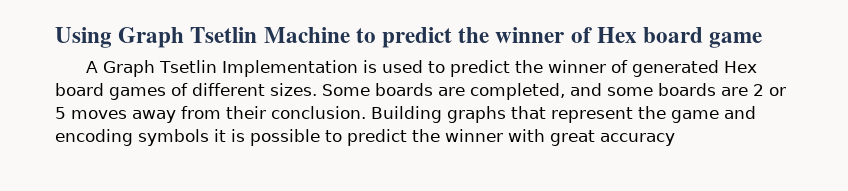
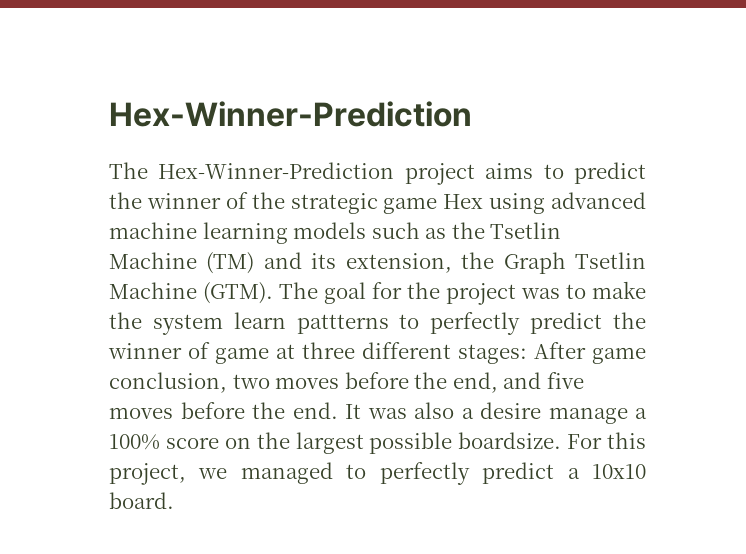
[55,27,763,48] [86,60,758,77] [55,83,786,100] [55,106,756,123] [55,129,675,146] Using Graph Tsetlin Machine to predict the winner of Hex board game // A Graph Tsetlin Implementation is used to predict the winner of generated Hex board games of different sizes. Some boards are completed, and some boards are 2 or 5 moves away from their conclusion. Building graphs that represent the game and encoding symbols it is possible to predict the winner with great accuracy -> [109,101,472,127] [109,162,647,185] [109,192,646,214] [109,222,562,244] [109,252,646,274] [109,281,646,305] [109,312,646,335] [108,342,646,364] [109,372,584,393] [109,402,647,424] [109,432,646,454] [109,462,646,485] [109,492,174,509] Hex-Winner-Prediction // The Hex-Winner-Prediction project aims to predict the winner of the strategic game Hex using advanced machine learning models such as the Tsetlin Machine (TM) and its extension, the Graph Tsetlin Machine (GTM). The goal for the project was to make the system learn pattterns to perfectly predict the winner of game at three different stages: After game conclusion, two moves before the end, and five moves before the end. It was also a desire manage a 100% score on the largest possible boardsize. For this project, we managed to perfectly predict a 10x10 board.

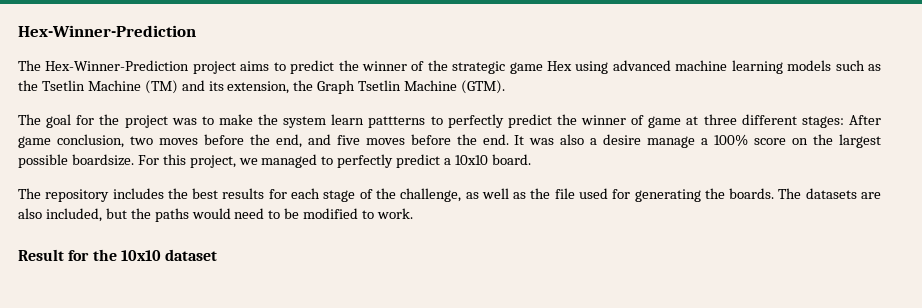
(273, 293) none -> (506, 87) //
(174, 500) none -> [18,188,881,202] [18,208,414,222] [18,249,218,261] // The repository includes the best results for each stage of the challenge, as well as the file used for generating the boards. The datasets are also included, but the paths would need to be modified to work. // Result for the 10x10 dataset

